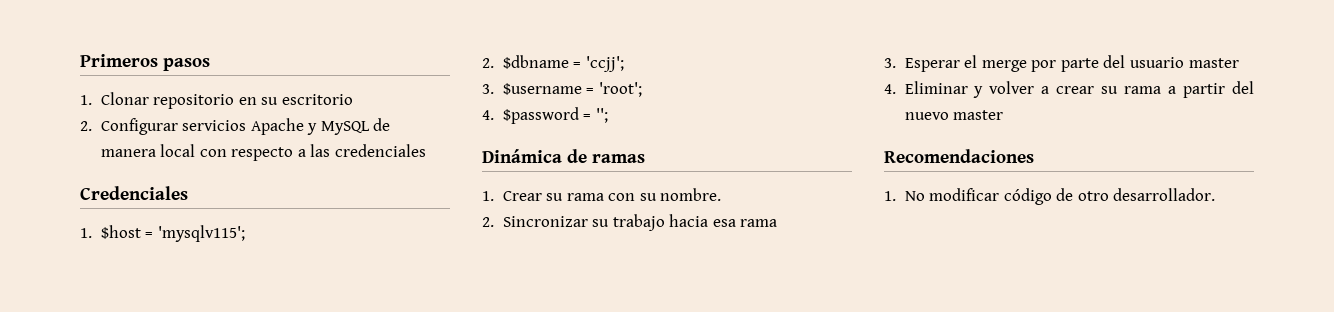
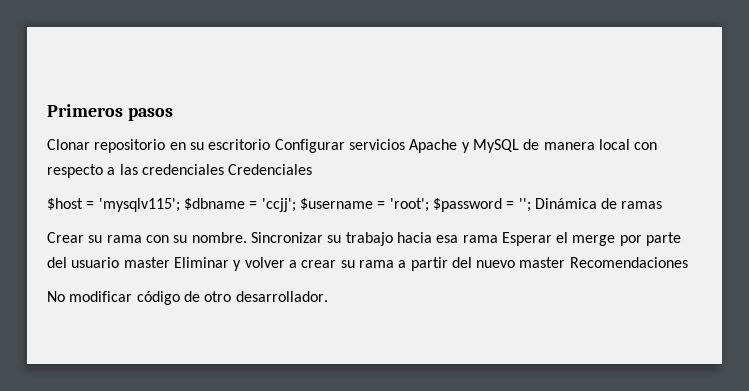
[80,95,92,105] 1. -> (173, 114) none
[80,121,92,131] // 2. -> (271, 144) none
(427, 150) // -> (224, 169) none
[80,228,92,238] 1. -> (313, 169) none
[482,58,494,68] // 2. -> (180, 205) none
[482,84,494,94] // 3. -> (296, 205) none
[482,110,494,120] // 4. -> (429, 205) none
(608, 115) // -> (531, 205) none
[482,191,494,201] 1. -> (663, 205) none
[482,217,494,227] // 2. -> (247, 237) none
[884,58,896,68] // 3. -> (498, 239) none
[884,84,896,94] // 4. -> (170, 262) none
(1004, 115) // -> (566, 262) none
[884,191,896,201] 1. -> (688, 262) none

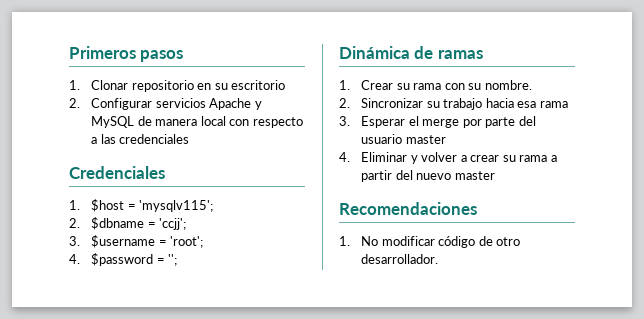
(173, 114) none -> [69,80,80,90] 1.
(271, 144) none -> [69,98,80,108] // 2.
(224, 169) none -> (190, 139) //
(313, 169) none -> [69,200,80,210] 1.
(180, 205) none -> [69,218,80,228] // 2.
(296, 205) none -> [69,236,80,246] // 3.
(429, 205) none -> [69,254,80,264] // 4.
(531, 205) none -> (178, 260) //
(663, 205) none -> [339,80,350,90] 1.
(247, 237) none -> [339,98,350,108] // 2.
(498, 239) none -> [339,116,350,126] // 3.
(170, 262) none -> [339,152,350,162] // 4.
(566, 262) none -> (495, 175) //
(688, 262) none -> [339,236,350,246] 1.

